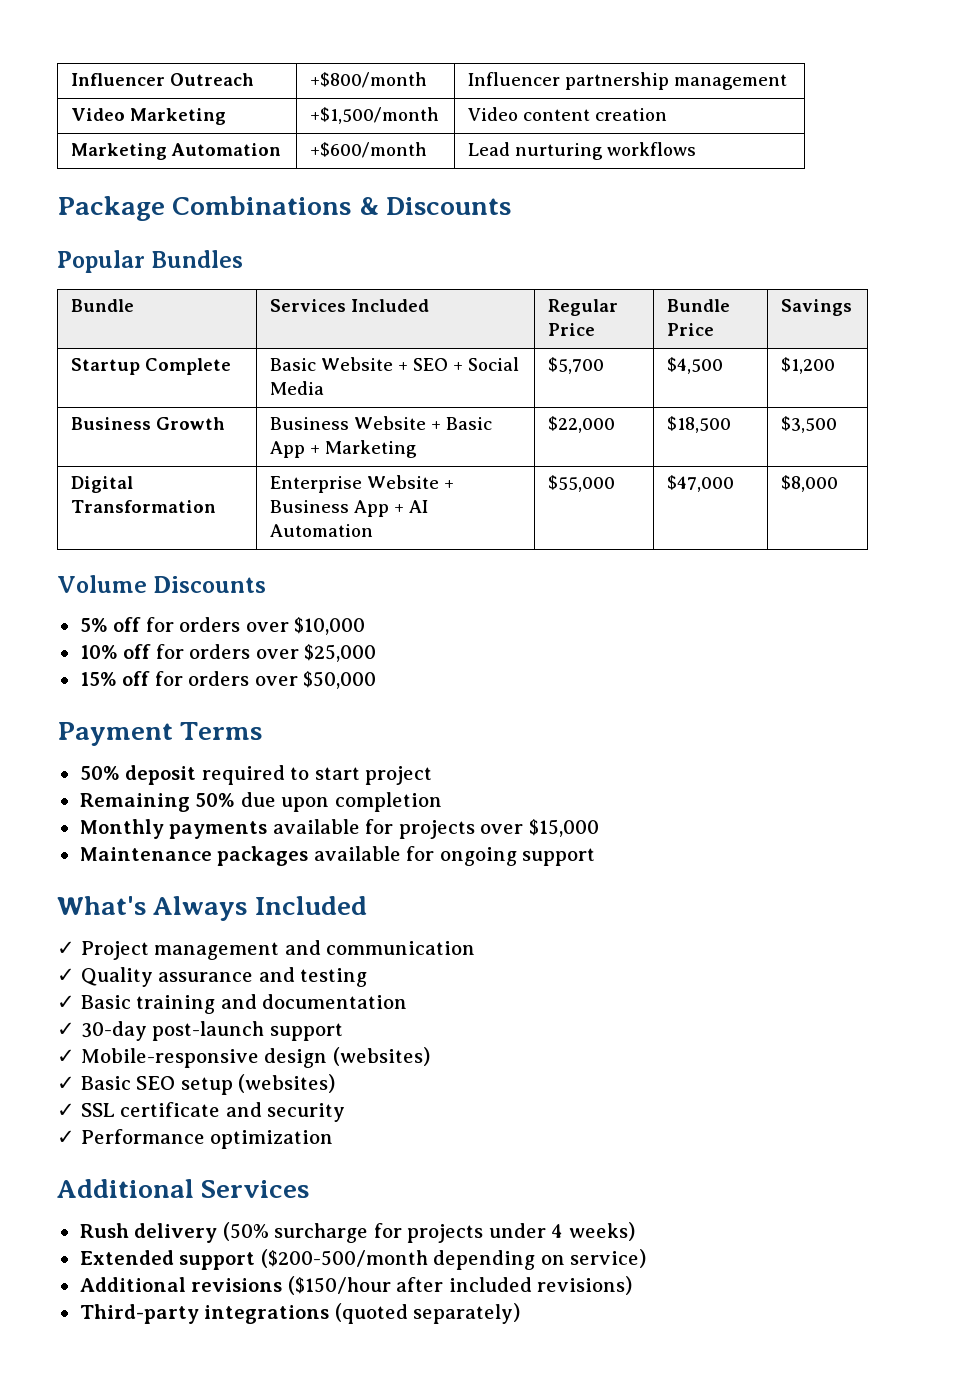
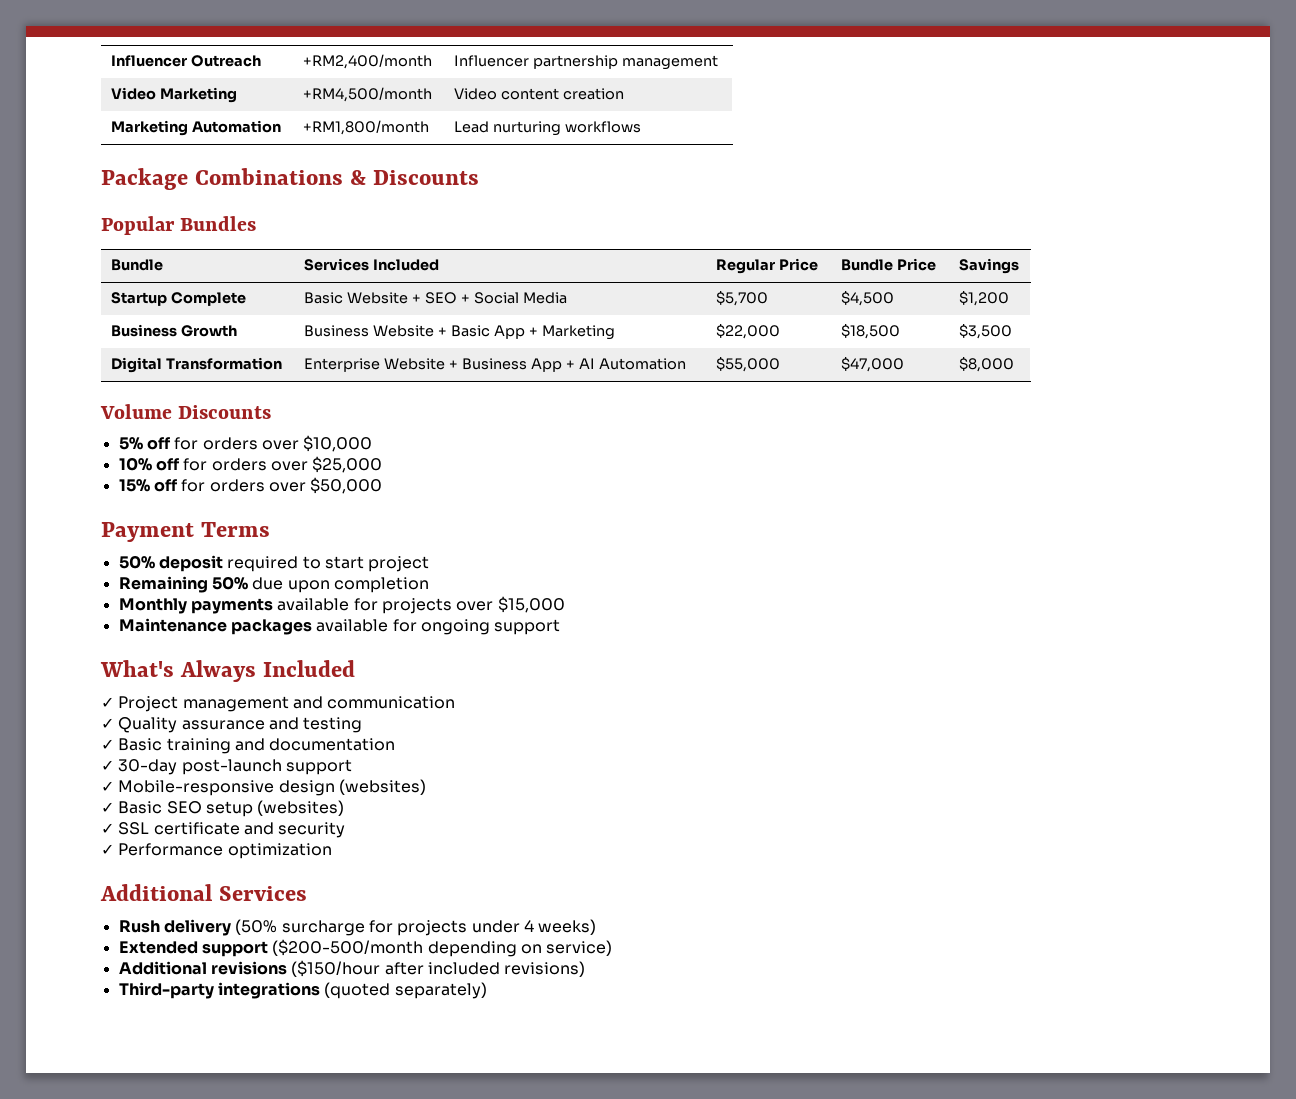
[309,72,427,88] +$800/month -> [303,54,433,69] +RM2,400/month
[309,107,439,124] +$1,500/month -> [303,87,433,102] +RM4,500/month
[309,142,427,158] +$600/month -> [303,120,430,135] +RM1,800/month

